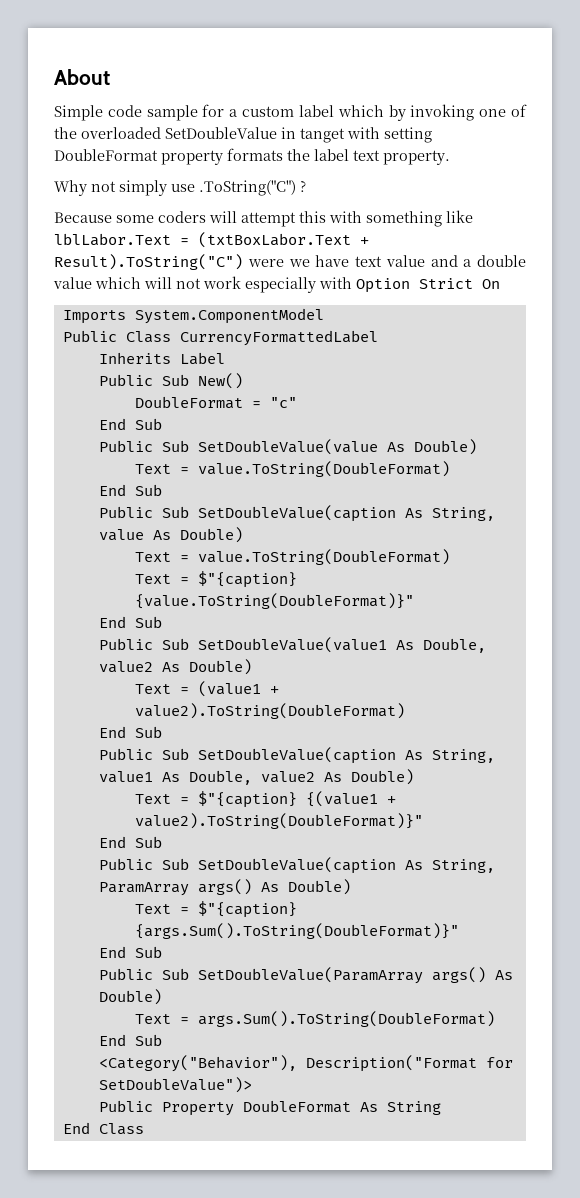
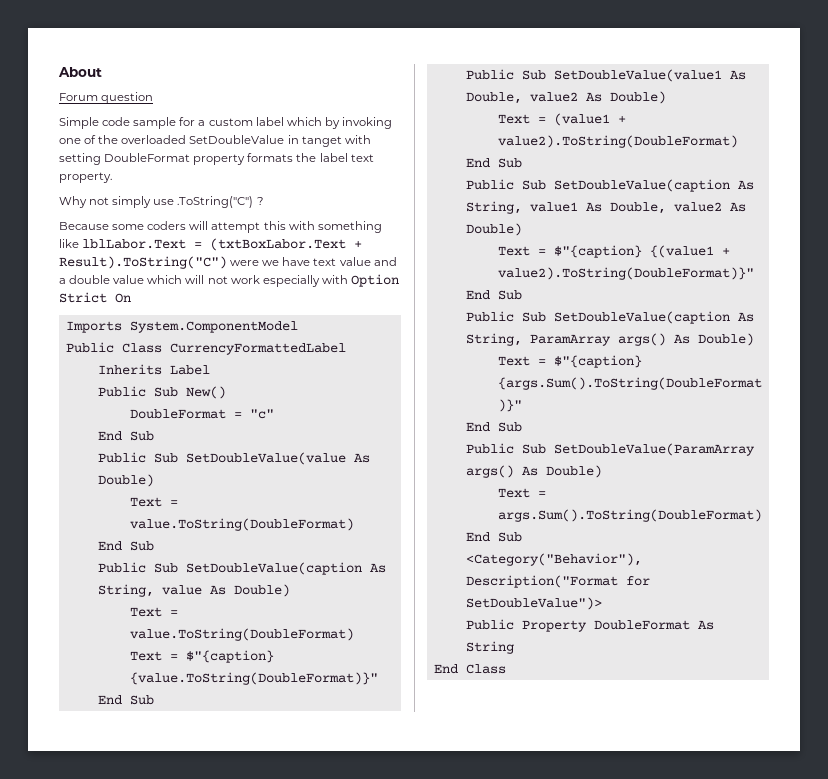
(110, 77) none -> [59,92,154,104] // Forum question

